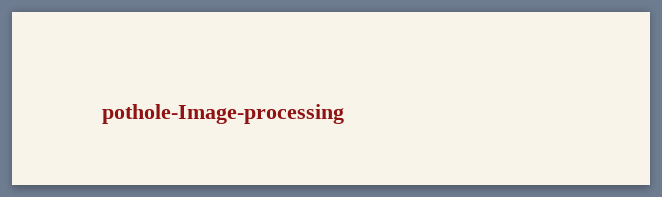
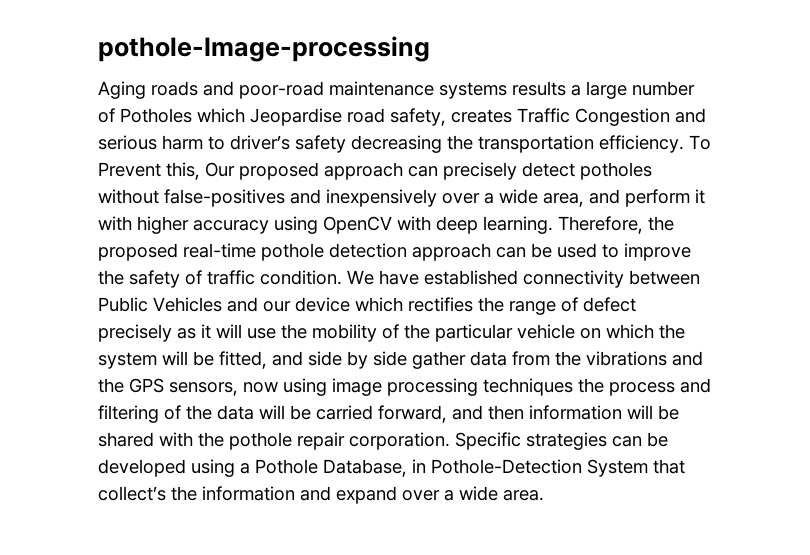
(344, 114) none -> [98,81,695,99] [98,108,706,126] [98,135,711,153] [98,162,652,180] [98,189,705,207] [98,216,674,234] [98,243,691,261] [98,270,700,288] [98,297,636,315] [98,324,685,342] [98,351,703,369] [98,378,711,396] [98,405,679,423] [98,432,668,450] [98,459,685,477] [98,486,544,504] // Aging roads and poor-road maintenance systems results a large number of Potholes which Jeopardise road safety, creates Traffic Congestion and serious harm to driver’s safety decreasing the transportation efficiency. To Prevent this, Our proposed approach can precisely detect potholes without false-positives and inexpensively over a wide area, and perform it with higher accuracy using OpenCV with deep learning. Therefore, the proposed real-time pothole detection approach can be used to improve the safety of traffic condition. We have established connectivity between Public Vehicles and our device which rectifies the range of defect precisely as it will use the mobility of the particular vehicle on which the system will be fitted, and side by side gather data from the vibrations and the GPS sensors, now using image processing techniques the process and filtering of the data will be carried forward, and then information will be shared with the pothole repair corporation. Specific strategies can be developed using a Pothole Database, in Pothole-Detection System that collect’s the information and expand over a wide area.

